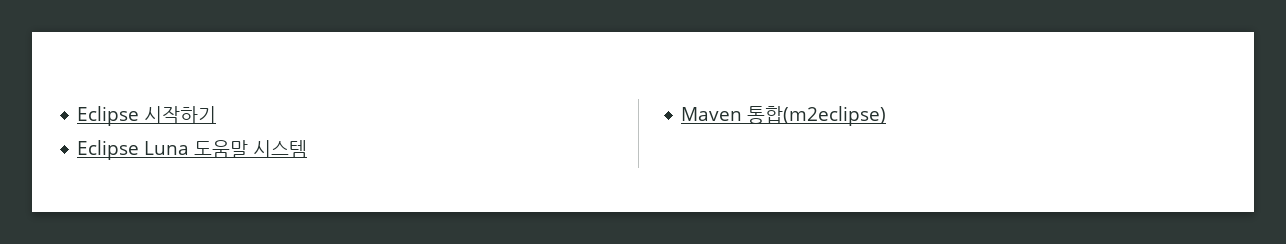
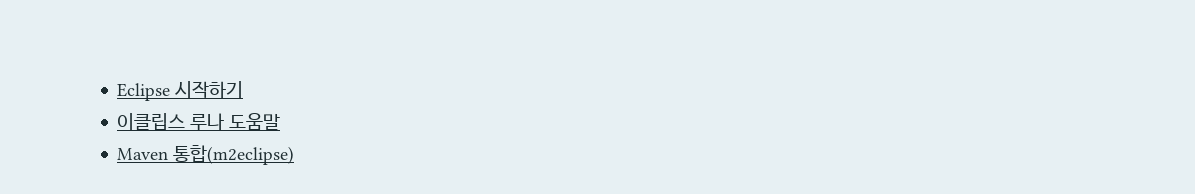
[77,140,190,160] Eclipse Luna -> [117,113,225,131] 이클립스 루나
[253,140,308,158] 시스템 -> (281, 121) none

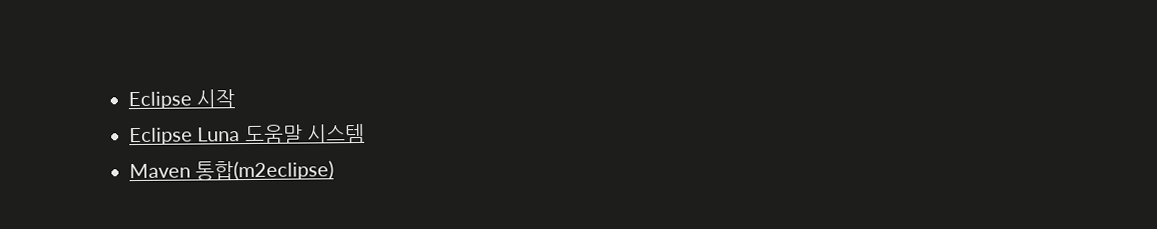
[117,81,244,101] [117,113,225,131] Eclipse 시작하기 // 이클립스 루나 -> [128,89,236,110] [129,127,241,146] Eclipse 시작 // Eclipse Luna
(281, 121) none -> [307,123,366,144] 시스템

